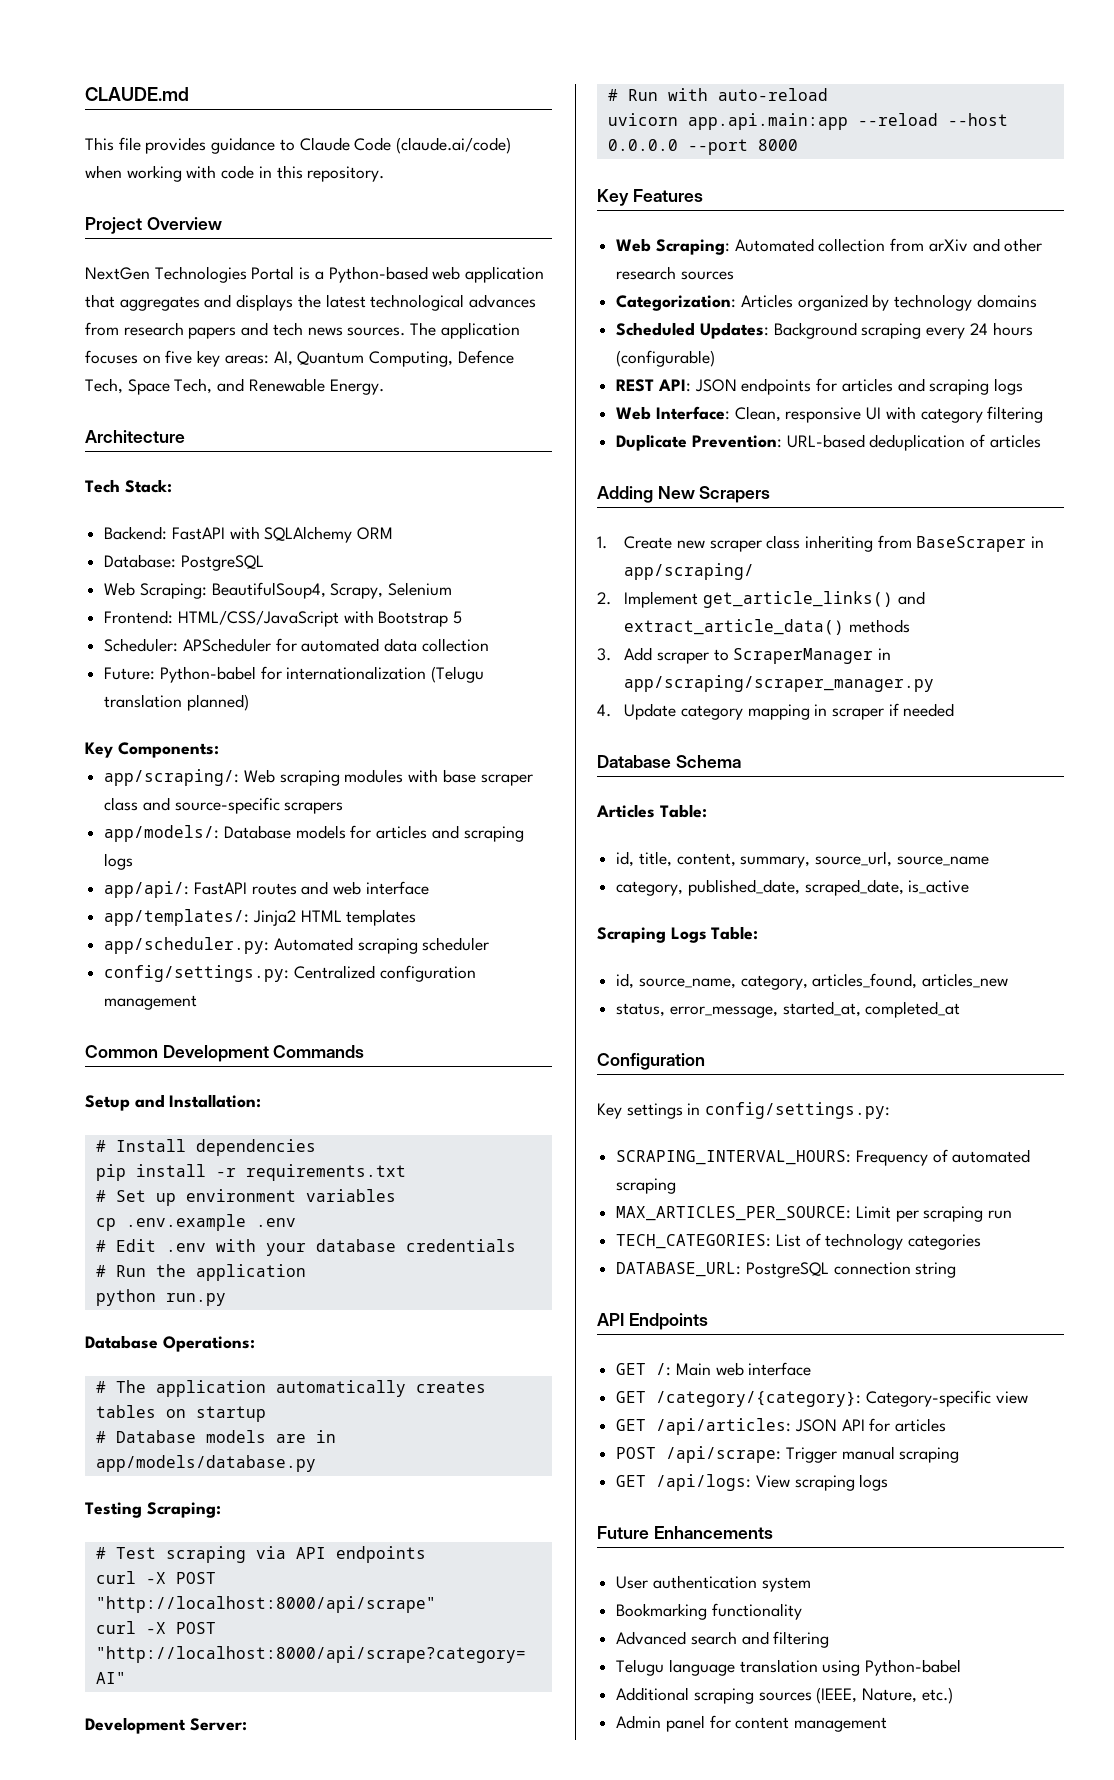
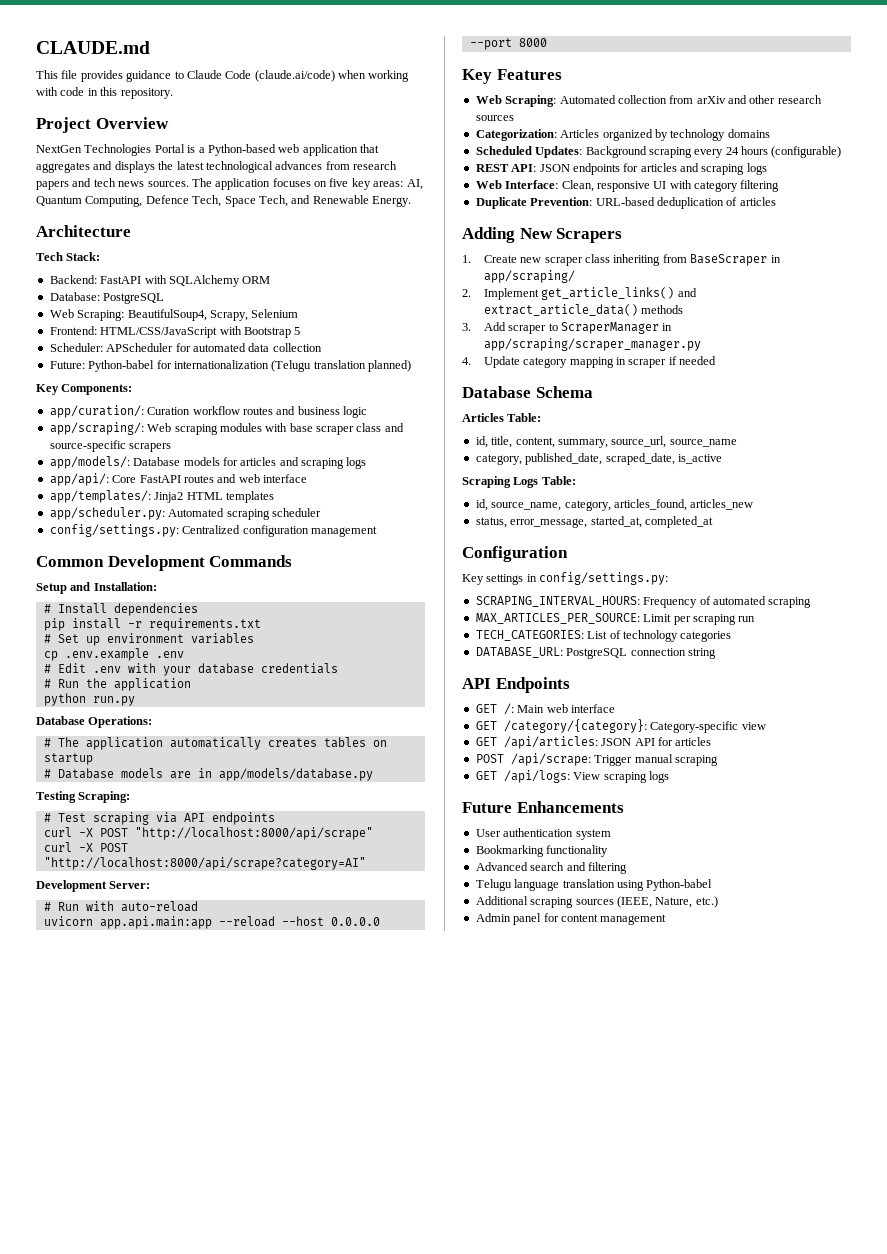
(219, 750) none -> [49,405,367,418] // app/curation/: Curation workflow routes and business logic
(190, 889) none -> [112,475,137,483] Core

